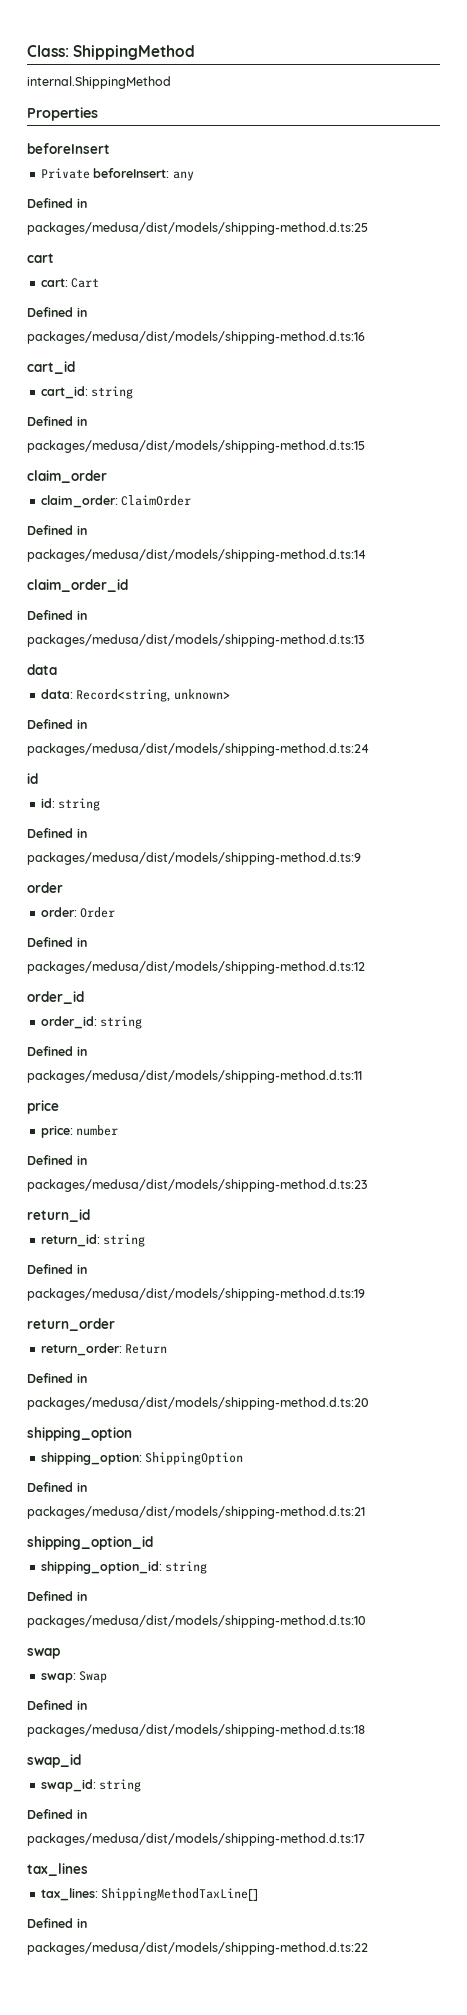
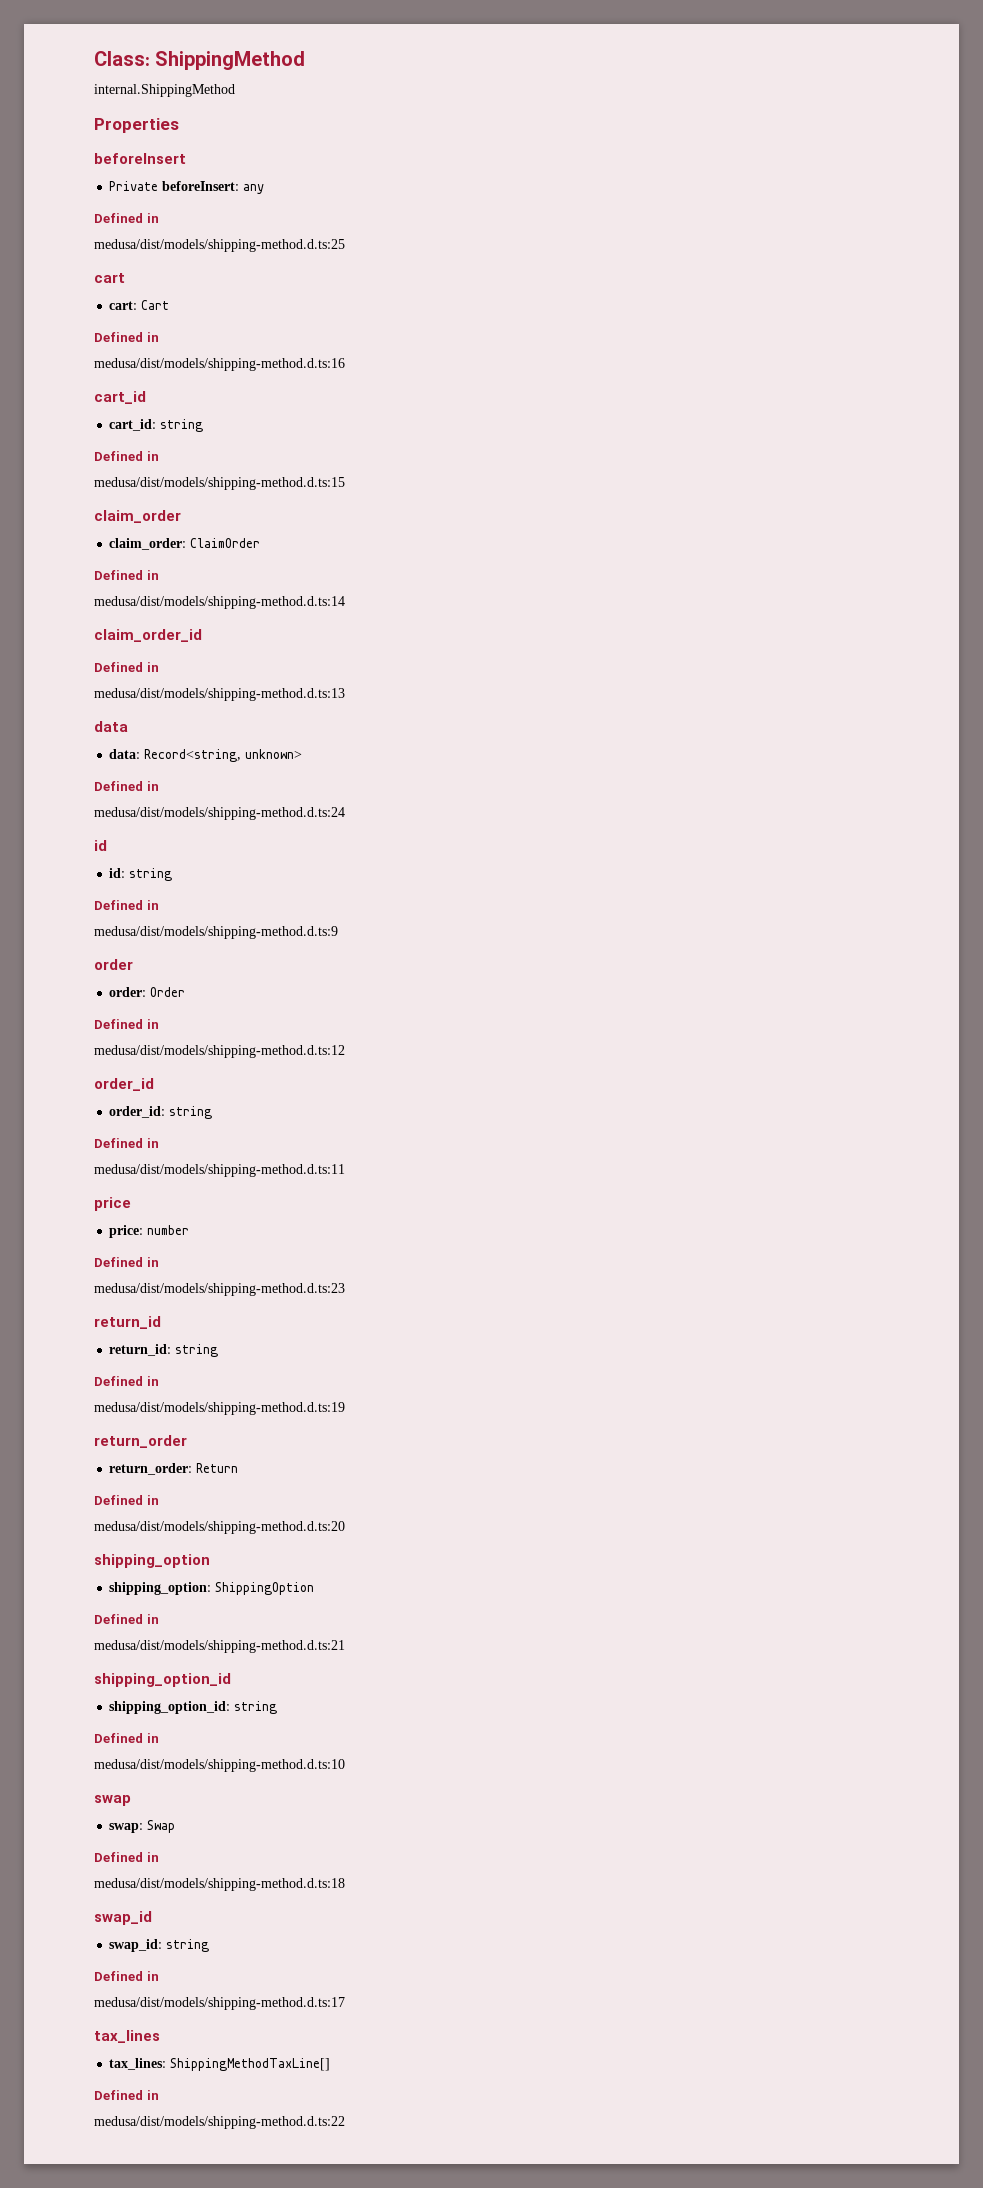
[27,222,368,235] packages/medusa/dist/models/shipping-method.d.ts:25 -> [94,239,345,252] medusa/dist/models/shipping-method.d.ts:25
[27,331,365,344] packages/medusa/dist/models/shipping-method.d.ts:16 -> [94,358,345,371] medusa/dist/models/shipping-method.d.ts:16
[27,440,365,453] packages/medusa/dist/models/shipping-method.d.ts:15 -> [94,477,345,490] medusa/dist/models/shipping-method.d.ts:15
[27,549,366,562] packages/medusa/dist/models/shipping-method.d.ts:14 -> [94,596,345,609] medusa/dist/models/shipping-method.d.ts:14
[27,634,365,647] packages/medusa/dist/models/shipping-method.d.ts:13 -> [94,688,345,701] medusa/dist/models/shipping-method.d.ts:13
[27,743,369,756] packages/medusa/dist/models/shipping-method.d.ts:24 -> [94,807,345,820] medusa/dist/models/shipping-method.d.ts:24
[27,852,361,865] packages/medusa/dist/models/shipping-method.d.ts:9 -> [94,926,338,939] medusa/dist/models/shipping-method.d.ts:9
[27,961,365,974] packages/medusa/dist/models/shipping-method.d.ts:12 -> [94,1045,345,1058] medusa/dist/models/shipping-method.d.ts:12
[27,1070,362,1083] packages/medusa/dist/models/shipping-method.d.ts:11 -> [94,1164,345,1177] medusa/dist/models/shipping-method.d.ts:11
[27,1179,368,1192] packages/medusa/dist/models/shipping-method.d.ts:23 -> [94,1283,345,1296] medusa/dist/models/shipping-method.d.ts:23
[27,1288,365,1301] packages/medusa/dist/models/shipping-method.d.ts:19 -> [94,1402,345,1415] medusa/dist/models/shipping-method.d.ts:19
[27,1397,369,1410] packages/medusa/dist/models/shipping-method.d.ts:20 -> [94,1521,345,1534] medusa/dist/models/shipping-method.d.ts:20
[27,1506,365,1519] packages/medusa/dist/models/shipping-method.d.ts:21 -> [94,1640,345,1653] medusa/dist/models/shipping-method.d.ts:21
[27,1615,366,1628] packages/medusa/dist/models/shipping-method.d.ts:10 -> [94,1759,345,1772] medusa/dist/models/shipping-method.d.ts:10
[27,1724,365,1737] packages/medusa/dist/models/shipping-method.d.ts:18 -> [94,1878,345,1891] medusa/dist/models/shipping-method.d.ts:18
[27,1833,365,1846] packages/medusa/dist/models/shipping-method.d.ts:17 -> [94,1997,345,2010] medusa/dist/models/shipping-method.d.ts:17
[27,1942,368,1955] packages/medusa/dist/models/shipping-method.d.ts:22 -> [94,2116,345,2129] medusa/dist/models/shipping-method.d.ts:22

